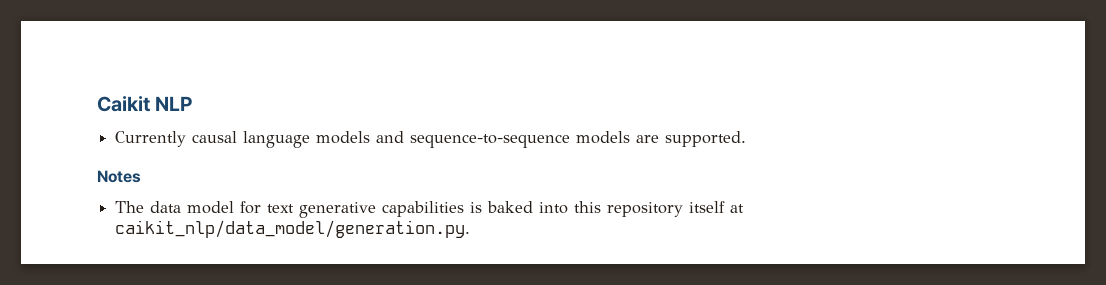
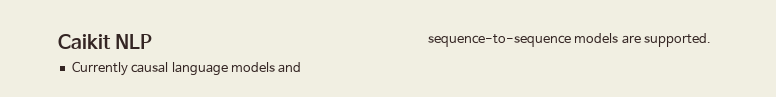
[97,170,141,183] [115,201,745,218] [115,220,471,238] // Notes // The data model for text generative capabilities is baked into this repository itself at caikit_nlp/data_model/generation.py. -> (711, 40) none

